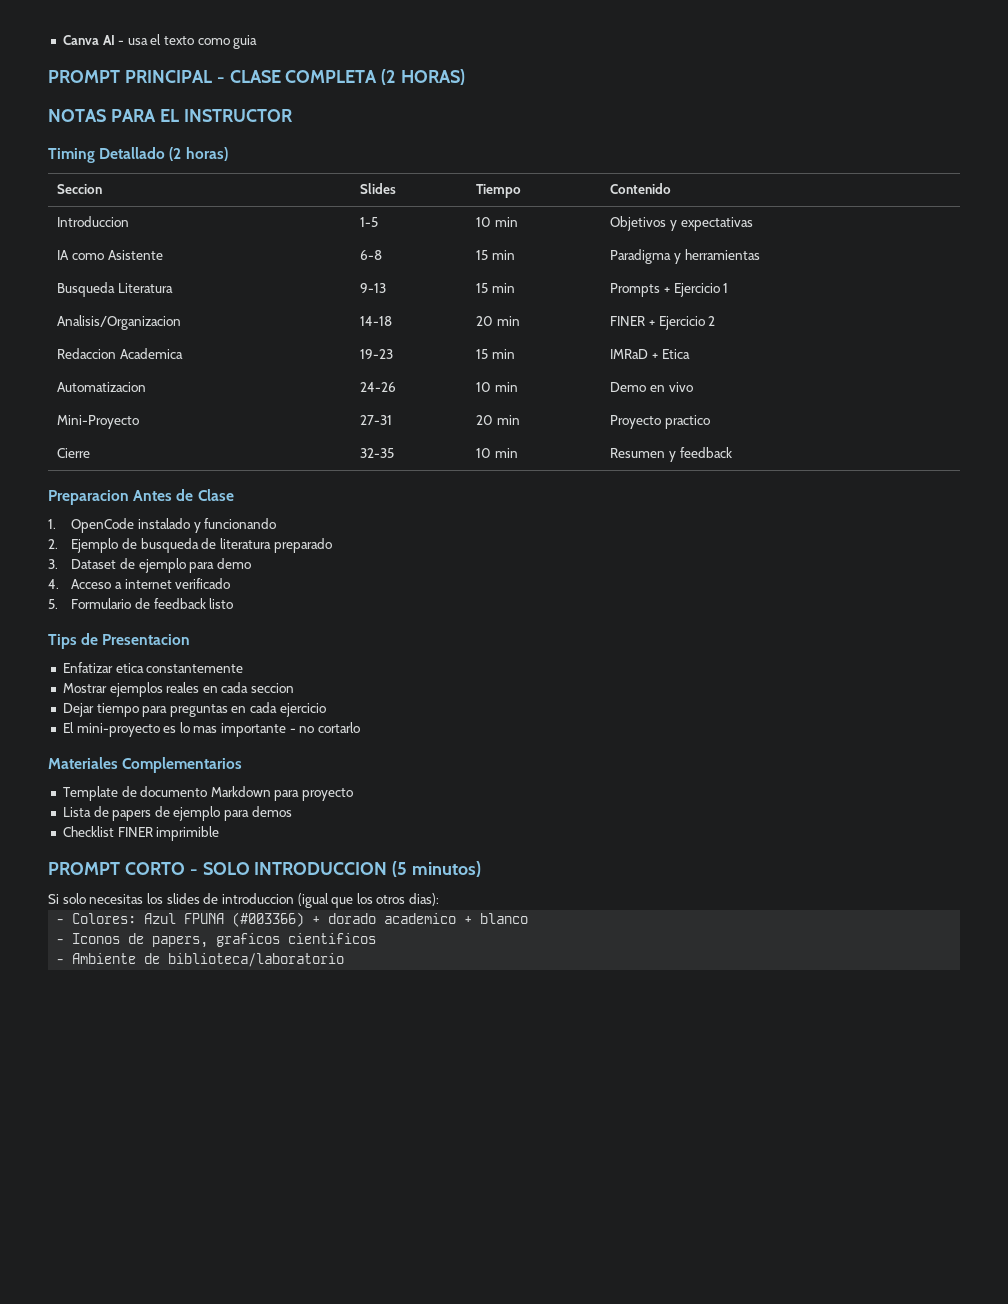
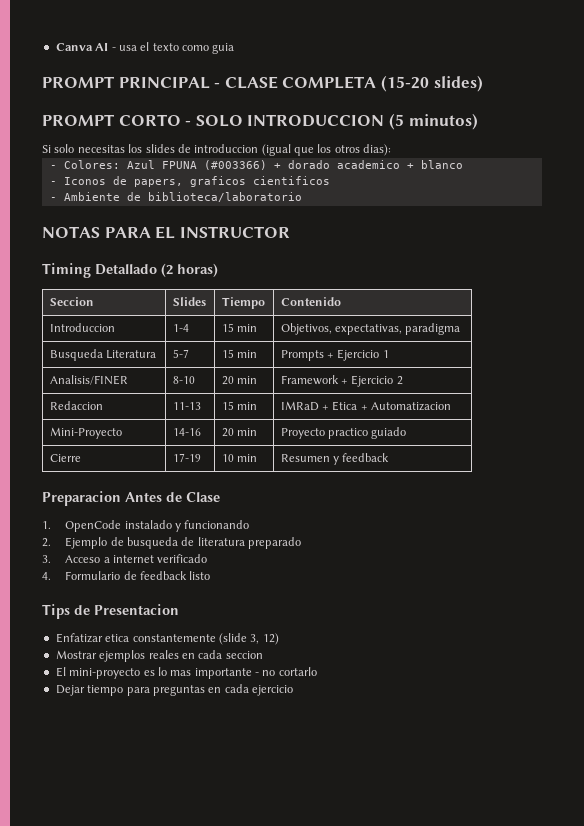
[381,69,466,85] [48,109,293,122] [48,147,228,163] [57,184,103,194] [360,183,397,194] [476,184,522,198] [610,183,672,194] [57,216,130,227] [360,217,379,227] [476,217,518,227] [610,216,753,231] [57,250,163,260] [360,250,383,260] [476,250,515,260] [610,249,760,264] [57,282,173,297] [360,283,387,293] [476,283,515,293] [610,283,729,297] [57,315,182,330] [360,316,393,326] [476,316,520,326] [610,316,716,330] [57,348,183,359] [360,349,394,359] [476,349,515,359] [610,349,690,359] [57,382,147,392] [360,382,397,392] [476,382,518,392] [610,382,693,392] [57,415,140,429] [360,415,393,425] [476,415,520,425] [610,415,710,429] [57,448,91,458] [360,448,395,458] [476,448,518,458] [610,447,732,462] [48,489,234,505] [48,518,277,533] [48,538,332,553] [48,558,252,573] [48,578,231,589] [48,598,234,609] [48,633,191,649] [62,662,244,673] [62,682,295,697] [62,702,326,717] [62,722,361,737] [48,757,243,773] [62,786,354,801] [62,806,292,821] [62,826,220,841] (2 HORAS) // NOTAS PARA EL INSTRUCTOR // Timing Detallado (2 horas) // Seccion | Slides | Tiempo | Contenido // Introduccion | 1-5 | 10 min | Objetivos y expectativas // IA como Asistente | 6-8 | 15 min | Paradigma y herramientas // Busqueda Literatura | 9-13 | 15 min | Prompts + Ejercicio 1 // Analisis/Organizacion | 14-18 | 20 min | FINER + Ejercicio 2 // Redaccion Academica | 19-23 | 15 min | IMRaD + Etica // Automatizacion | 24-26 | 10 min | Demo en vivo // Mini-Proyecto | 27-31 | 20 min | Proyecto practico // Cierre | 32-35 | 10 min | Resumen y feedback // Preparacion Antes de Clase // 1. OpenCode instalado y funcionando // 2. Ejemplo de busqueda de literatura preparado // 3. Dataset de ejemplo para demo // 4. Acceso a internet verificado // 5. Formulario de feedback listo // Tips de Presentacion // Enfatizar etica constantemente // Mostrar ejemplos reales en cada seccion // Dejar tiempo para preguntas en cada ejercicio // El mini-proyecto es lo mas importante - no cortarlo // Materiales Complementarios // Template de documento Markdown para proyecto // Lista de papers de ejemplo para demos // Checklist FINER imprimible -> [380,75,483,92] (15-20 slides)
(345, 960) none -> [42,226,290,239] [42,263,218,278] [49,297,94,306] [172,297,206,306] [221,297,265,309] [280,297,341,306] [49,323,115,332] [172,324,189,332] [221,323,257,332] [280,323,461,335] [49,349,156,361] [172,349,189,358] [221,349,257,358] [280,349,389,361] [49,375,128,385] [172,376,195,384] [221,376,257,385] [280,375,403,387] [49,401,103,410] [172,402,201,410] [221,401,257,410] [280,401,452,411] [49,427,122,439] [172,428,201,436] [221,428,257,437] [280,427,407,439] [49,454,81,462] [172,453,201,462] [221,454,257,462] [280,453,390,465] [42,491,220,506] [42,520,250,532] [42,537,302,549] [42,554,208,563] [42,571,211,580] [42,604,179,619] [55,633,279,645] [55,650,263,662] [55,667,317,679] [55,684,293,696] // NOTAS PARA EL INSTRUCTOR // Timing Detallado (2 horas) // Seccion | Slides | Tiempo | Contenido // Introduccion | 1-4 | 15 min | Objetivos, expectativas, paradigma // Busqueda Literatura | 5-7 | 15 min | Prompts + Ejercicio 1 // Analisis/FINER | 8-10 | 20 min | Framework + Ejercicio 2 // Redaccion | 11-13 | 15 min | IMRaD + Etica + Automatizacion // Mini-Proyecto | 14-16 | 20 min | Proyecto practico guiado // Cierre | 17-19 | 10 min | Resumen y feedback // Preparacion Antes de Clase // 1. OpenCode instalado y funcionando // 2. Ejemplo de busqueda de literatura preparado // 3. Acceso a internet verificado // 4. Formulario de feedback listo // Tips de Presentacion // Enfatizar etica constantemente (slide 3, 12) // Mostrar ejemplos reales en cada seccion // El mini-proyecto es lo mas importante - no cortarlo // Dejar tiempo para preguntas en cada ejercicio

